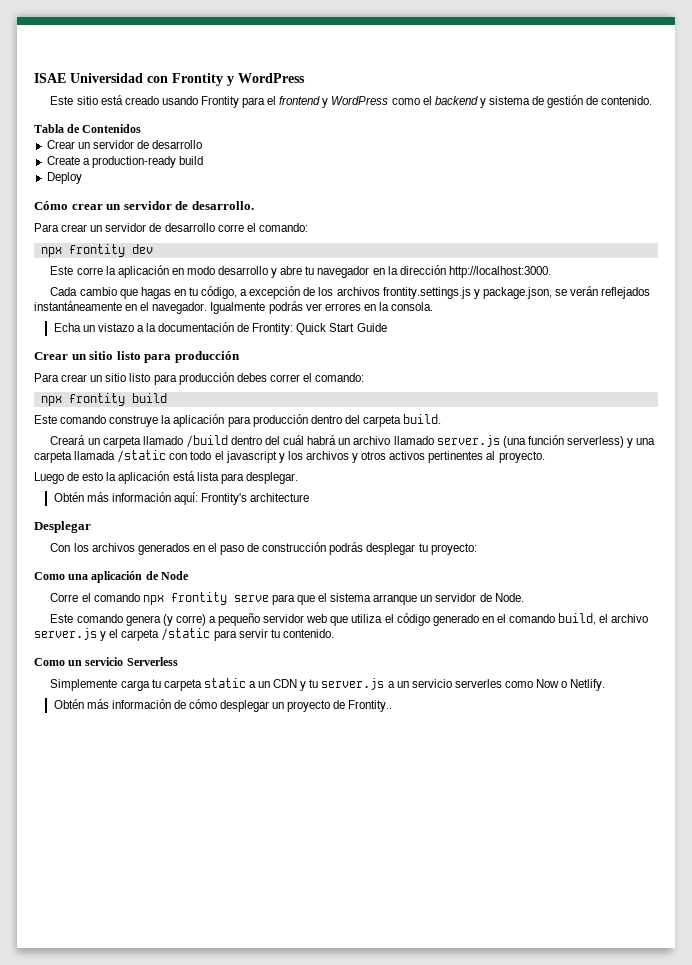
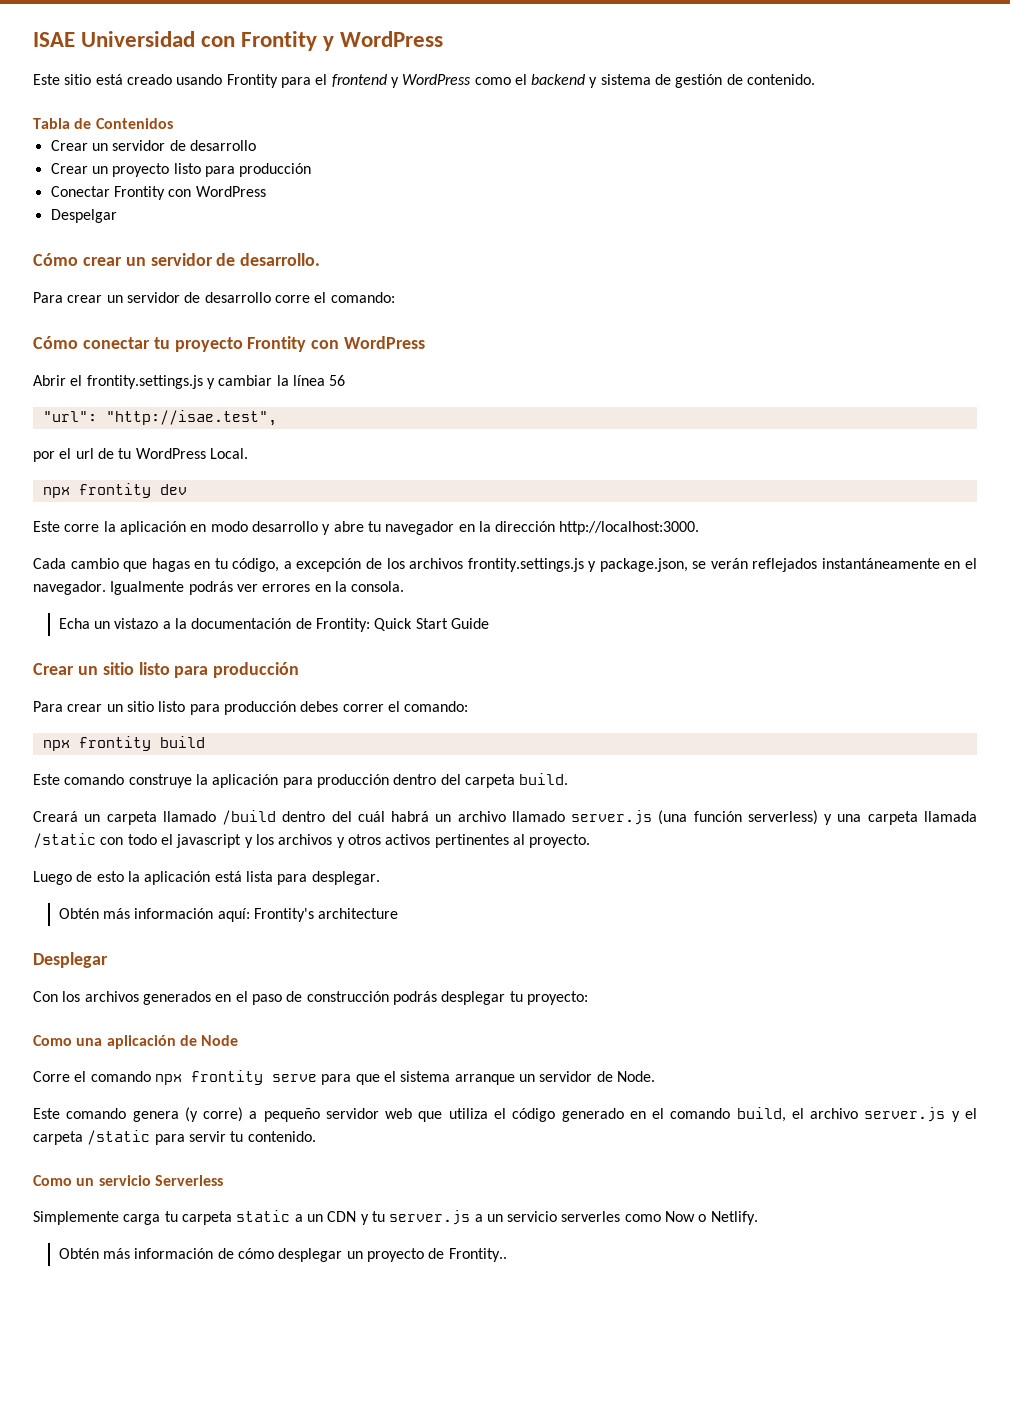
[46,156,203,168] [46,172,82,184] Create a production-ready build // Deploy -> [50,163,312,177] [50,186,266,200] [50,209,117,223] Crear un proyecto listo para producción // Conectar Frontity con WordPress // Despelgar
(308, 227) none -> [33,336,426,352] [33,375,346,389] [42,410,277,426] [33,448,248,462] // Cómo conectar tu proyecto Frontity con WordPress // Abrir el frontity.settings.js y cambiar la línea 56 // "url": "http://isae.test", // por el url de tu WordPress Local.

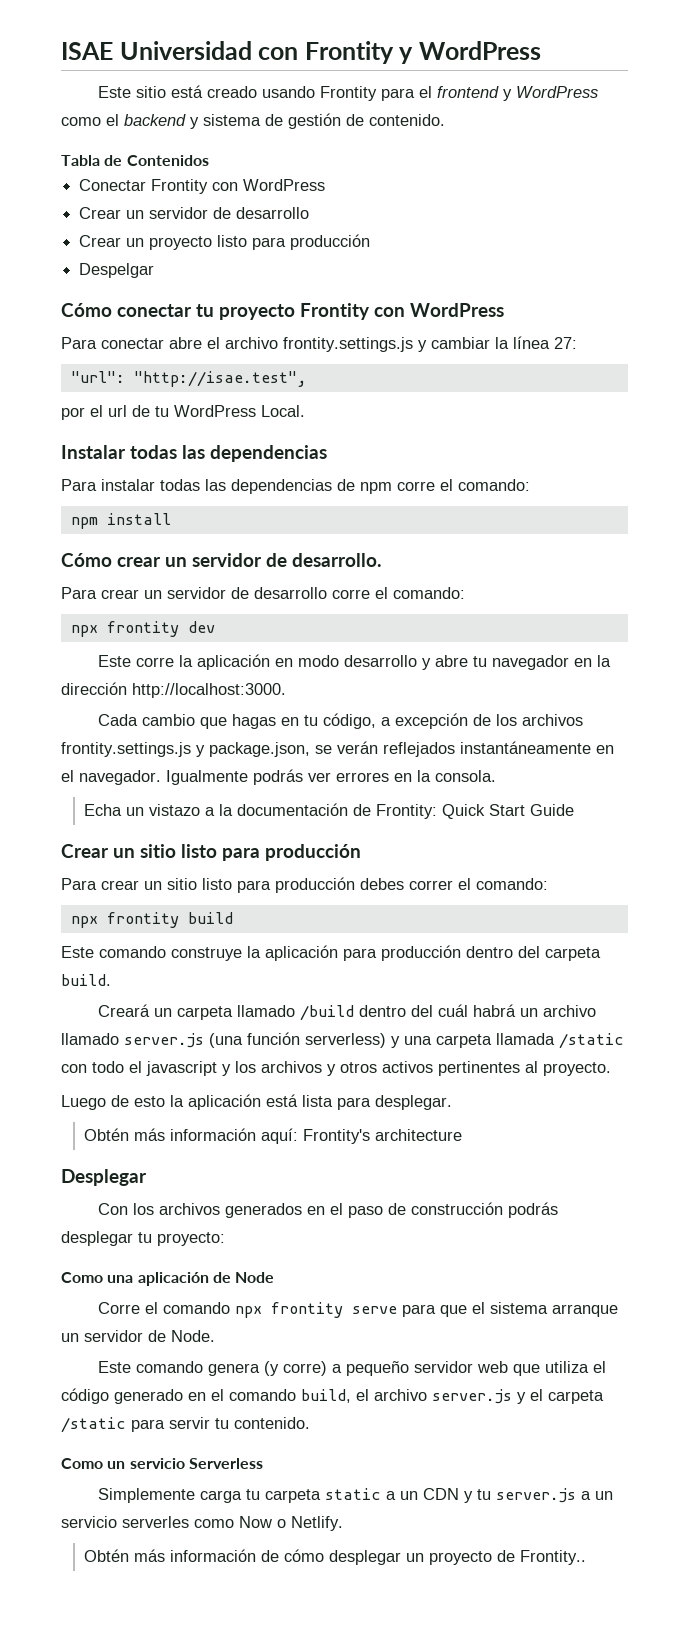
(173, 123) none -> [79,179,326,194] // Conectar Frontity con WordPress
[50,186,266,200] [50,209,117,223] Conectar Frontity con WordPress // Despelgar -> [79,263,155,278] [61,303,504,320] [61,336,577,352] [70,371,307,387] [61,405,305,420] [61,445,327,462] [61,479,530,494] [70,513,171,529] Despelgar // Cómo conectar tu proyecto Frontity con WordPress // Para conectar abre el archivo frontity.settings.js y cambiar la línea 27: // "url": "http://isae.test", // por el url de tu WordPress Local. // Instalar todas las dependencias // Para instalar todas las dependencias de npm corre el comando: // npm install
[33,336,426,352] [33,375,346,389] [42,410,277,426] [33,448,248,462] // Cómo conectar tu proyecto Frontity con WordPress // Abrir el frontity.settings.js y cambiar la línea 56 // "url": "http://isae.test", // por el url de tu WordPress Local. -> (465, 593) none

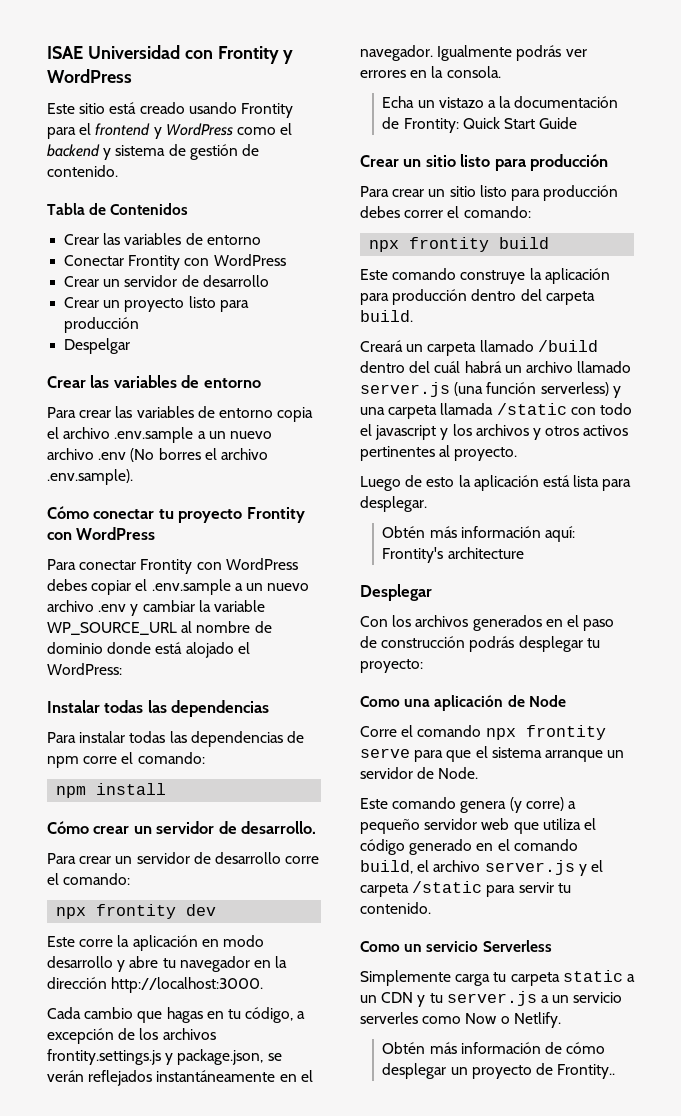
(209, 160) none -> [64,233,261,245] // Crear las variables de entorno
(155, 270) none -> [47,375,261,388] [47,406,314,422] [47,427,272,443] [47,448,268,462] [47,469,133,485] // Crear las variables de entorno // Para crear las variables de entorno copia el archivo .env.sample a un nuevo archivo .env (No borres el archivo .env.sample).
[169,336,577,352] [70,371,307,387] [61,405,305,420] abre el archivo frontity.settings.js y cambiar la línea 27: // "url": "http://isae.test", // por el url de tu WordPress Local. -> [140,558,298,574] [47,579,310,595] [47,600,265,616] [47,621,272,635] [47,642,250,658] [47,663,122,675] Frontity con WordPress debes copiar el .env.sample a un nuevo archivo .env y cambiar la variable WP_SOURCE_URL al nombre de dominio donde está alojado el WordPress:

